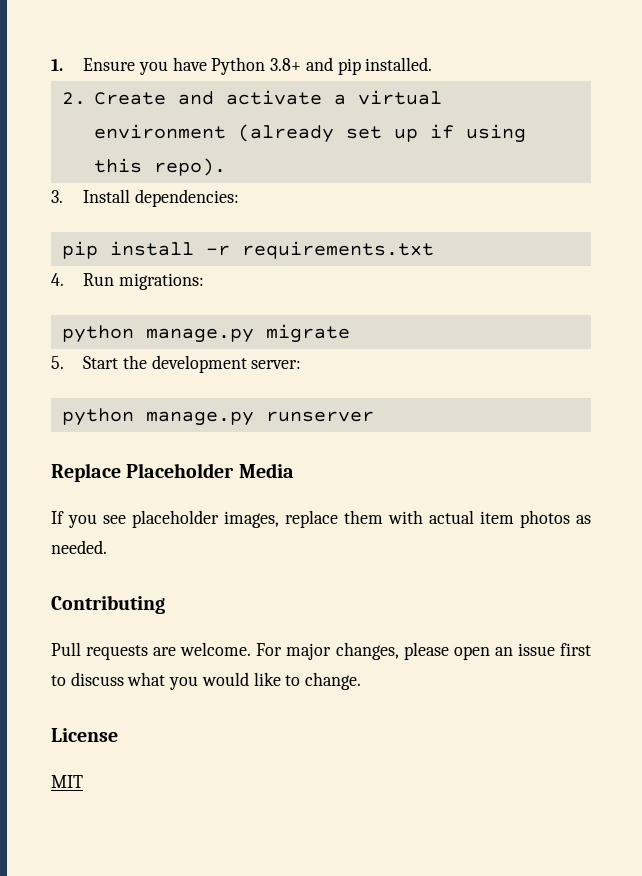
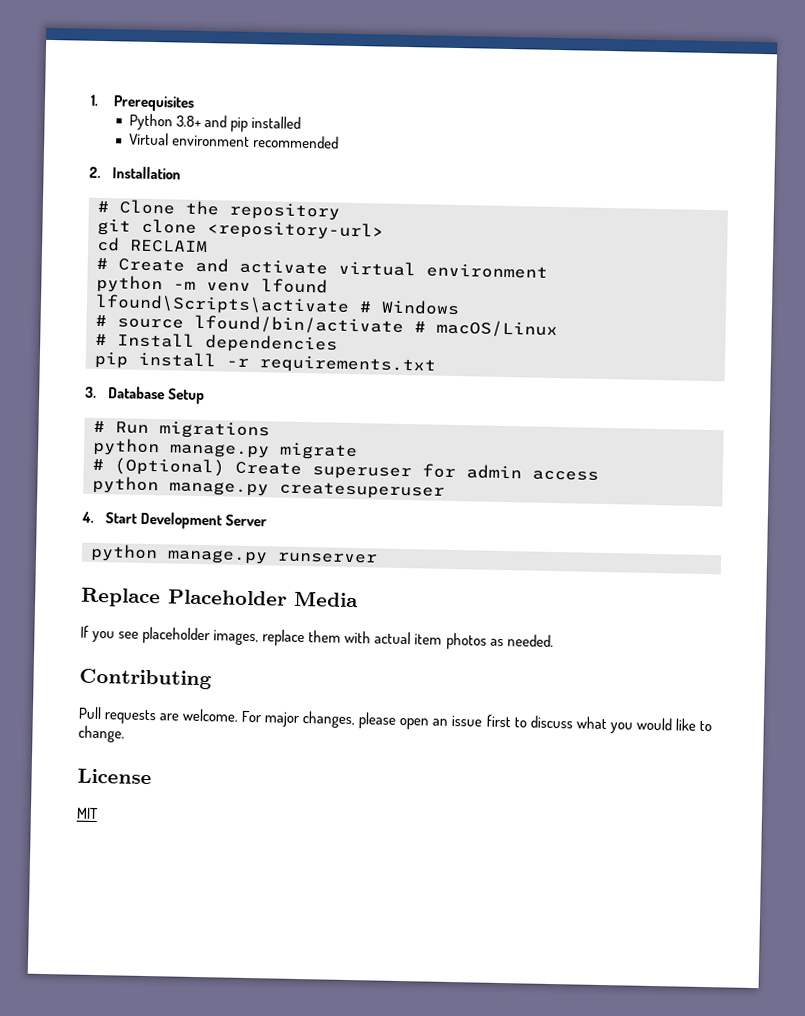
[83,57,207,75] Ensure you have -> [112,95,195,112] Prerequisites //
[365,57,433,71] [61,92,86,105] installed. // 2. -> [251,115,302,129] [129,132,340,149] [89,166,181,180] [97,199,340,221] [97,218,384,241] [97,236,208,254] [96,257,108,270] installed // Virtual environment recommended // 2. Installation // # Clone the repository // git clone <repository-url> // cd RECLAIM // #
[334,94,347,105] a -> (328, 267) none
[238,124,527,143] [94,158,227,176] [51,189,239,207] [61,241,434,259] [51,273,204,290] [61,324,350,343] [51,355,302,373] (already set up if using this repo). // 3. Install dependencies: // pip install -r requirements.txt // 4. Run migrations: // python manage.py migrate // 5. Start the development server: -> [96,274,328,294] [95,293,460,316] [95,314,558,339] [95,332,338,354] [94,351,436,375] [85,386,205,405] [93,420,270,440] [92,437,358,461] [92,457,599,481] [92,475,445,500] [81,511,267,530] // python -m venv lfound // lfound\Scripts\activate # Windows // # source lfound/bin/activate # macOS/Linux // # Install dependencies // pip install -r requirements.txt // 3. Database Setup // # Run migrations // python manage.py migrate // # (Optional) Create superuser for admin access // python manage.py createsuperuser // 4. Start Development Server

